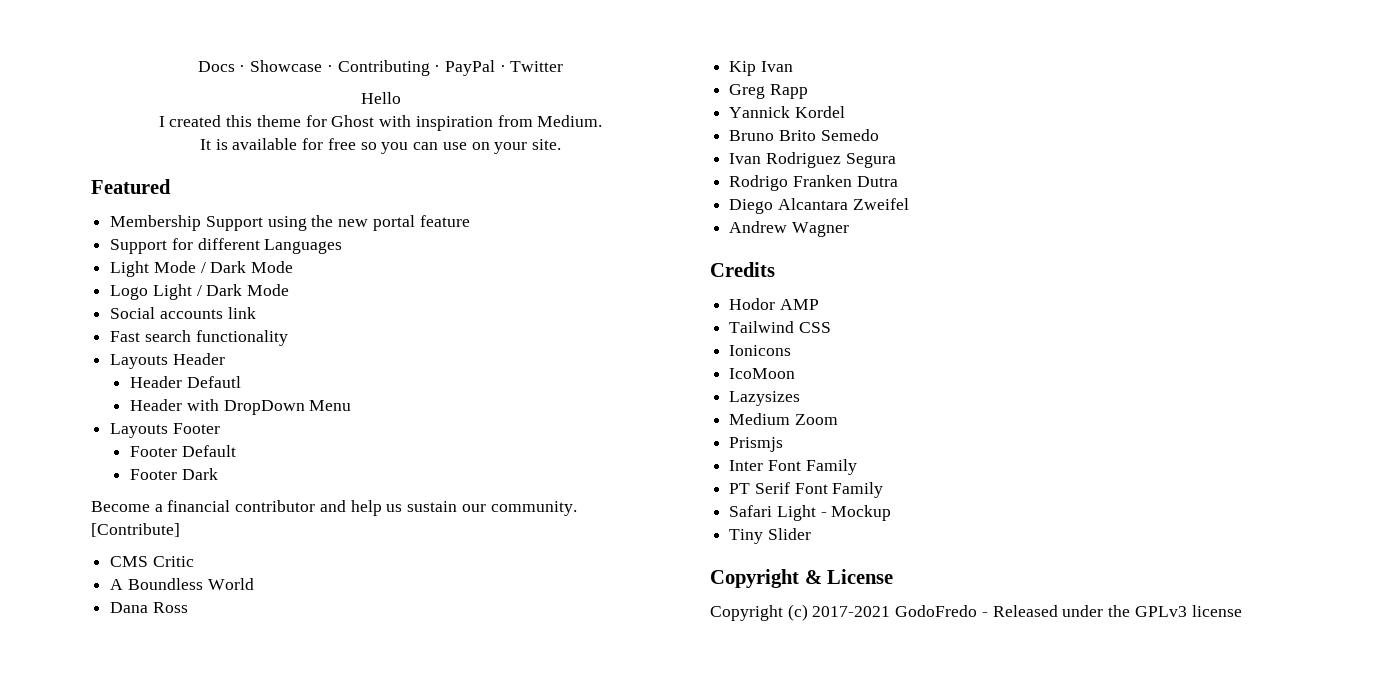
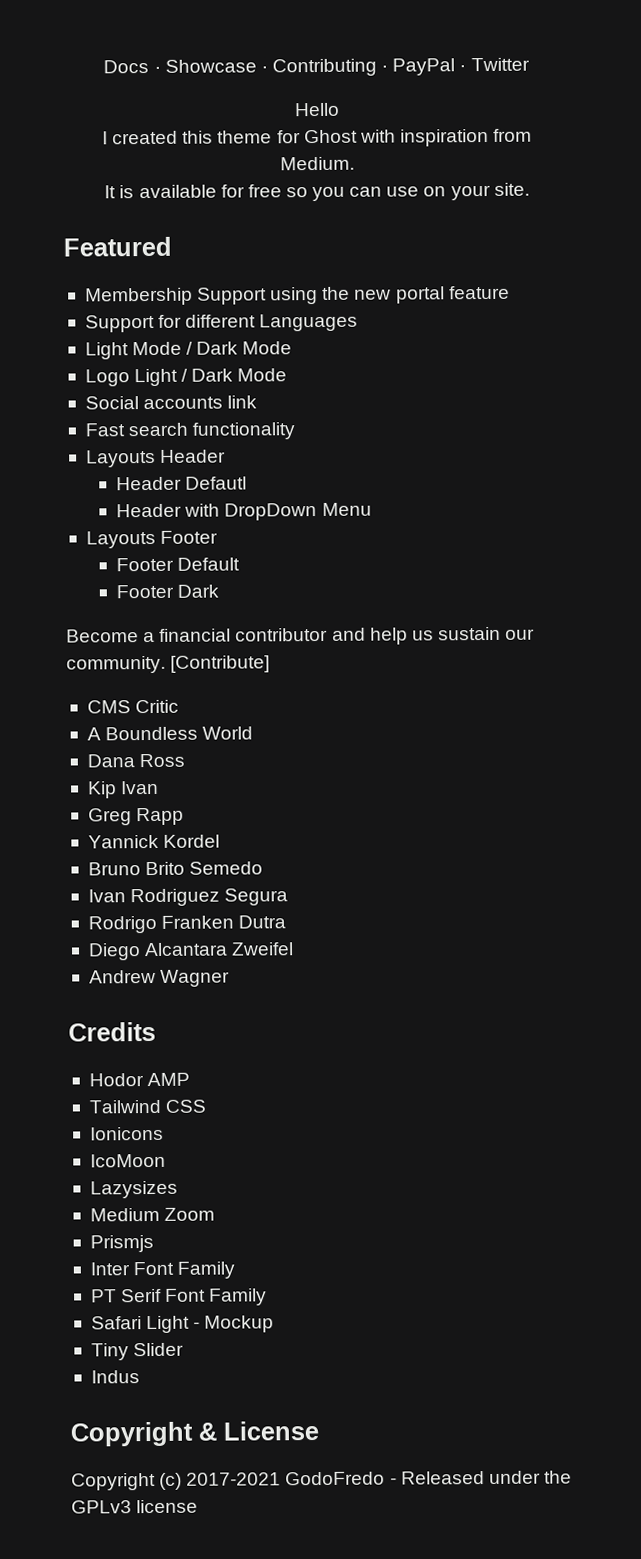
(811, 534) none -> [90,1370,140,1384] // Indus

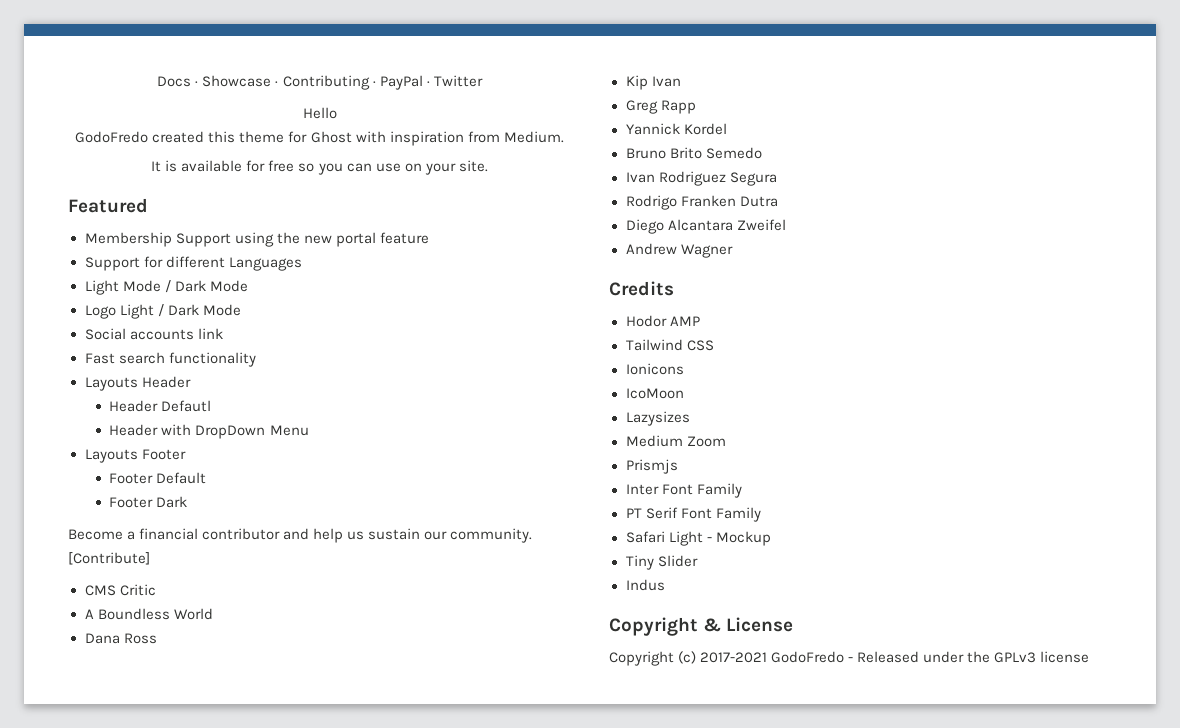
[101,131,108,145] I -> [75,131,149,143] GodoFredo

